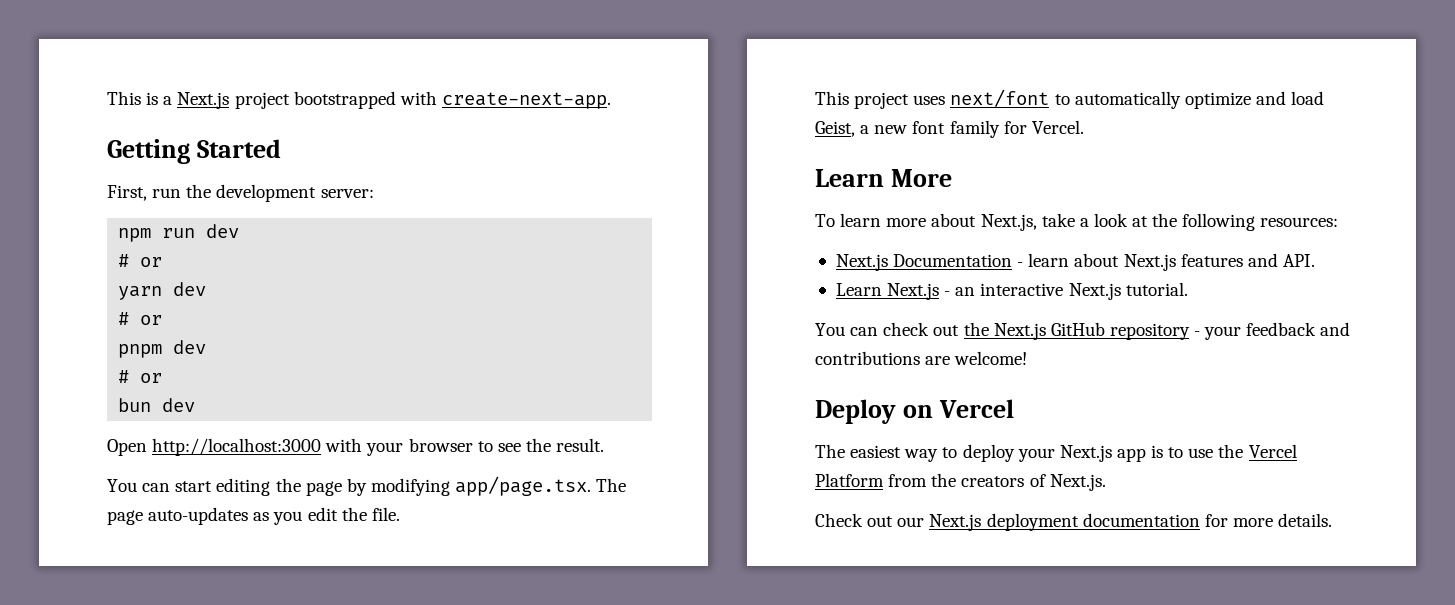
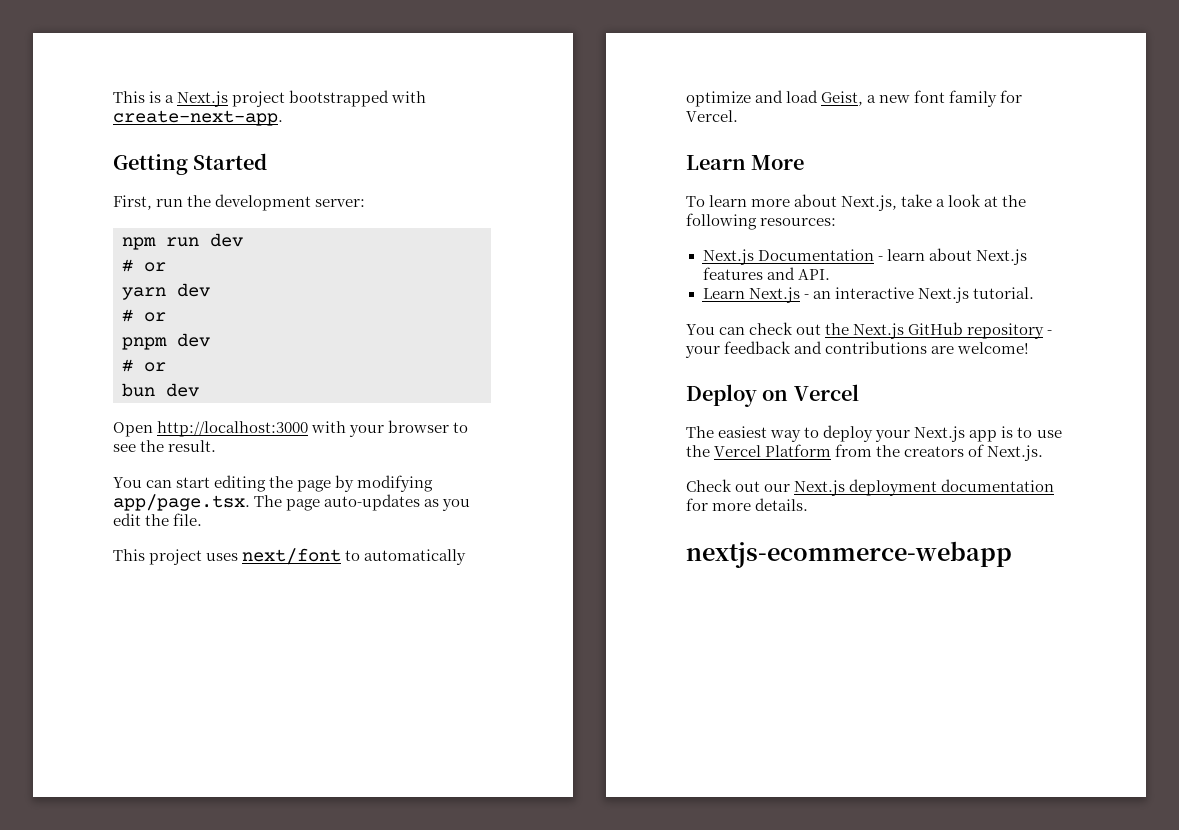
(1333, 520) none -> [686,541,1012,568] // nextjs-ecommerce-webapp

